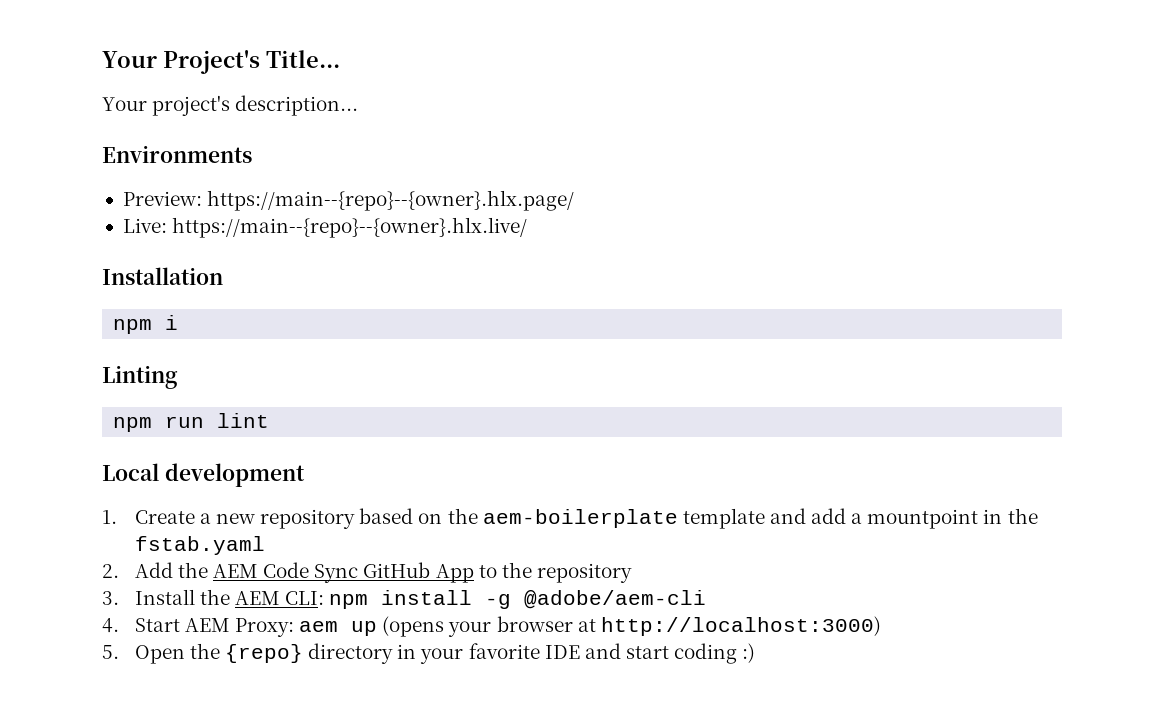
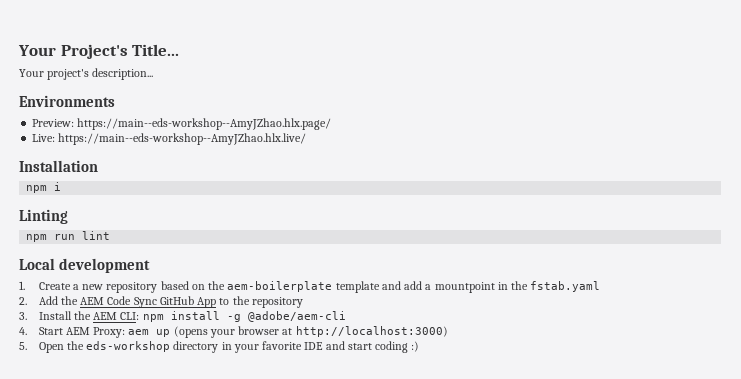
[207,190,575,211] https://main--{repo}--{owner}.hlx.page/ -> [77,118,332,130] https://main--eds-workshop--AmyJZhao.hlx.page/
[172,217,528,238] https://main--{repo}--{owner}.hlx.live/ -> [58,133,307,145] https://main--eds-workshop--AmyJZhao.hlx.live/
[225,644,304,663] {repo} -> [86,341,171,352] eds-workshop

